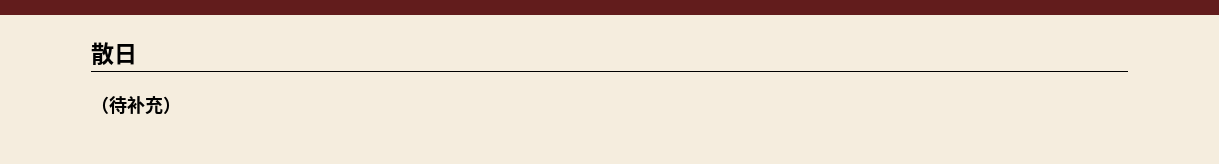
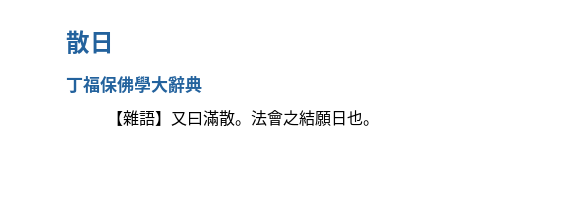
[91,96,181,115] （待补充） -> [66,76,202,94] [107,110,380,127] 丁福保佛學大辭典 // 【雜語】又曰滿散。法會之結願日也。

